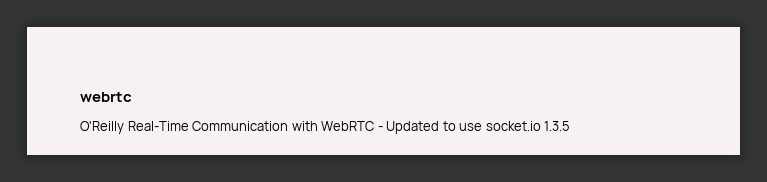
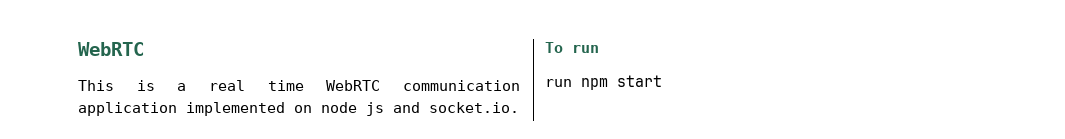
[80,92,132,102] [80,121,571,134] webrtc // O'Reilly Real-Time Communication with WebRTC - Updated to use socket.io 1.3.5 -> [78,42,144,56] [78,80,520,91] [78,102,519,116] [545,42,599,53] [545,75,662,90] WebRTC // This is a real time WebRTC communication application implemented on node js and socket.io. // To run // run npm start

